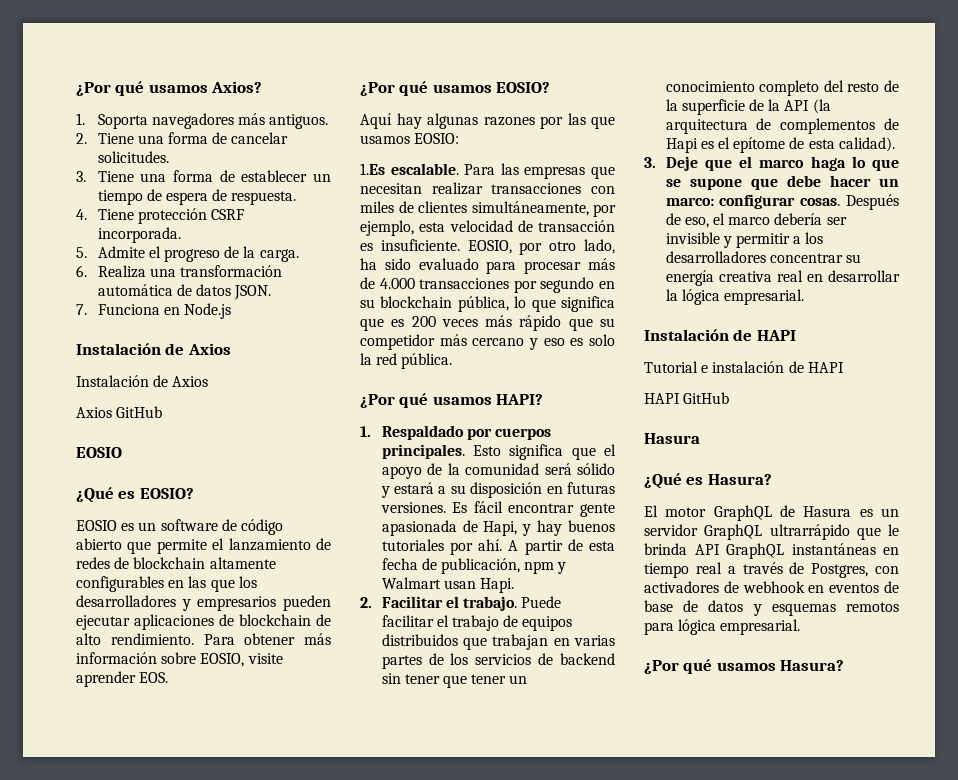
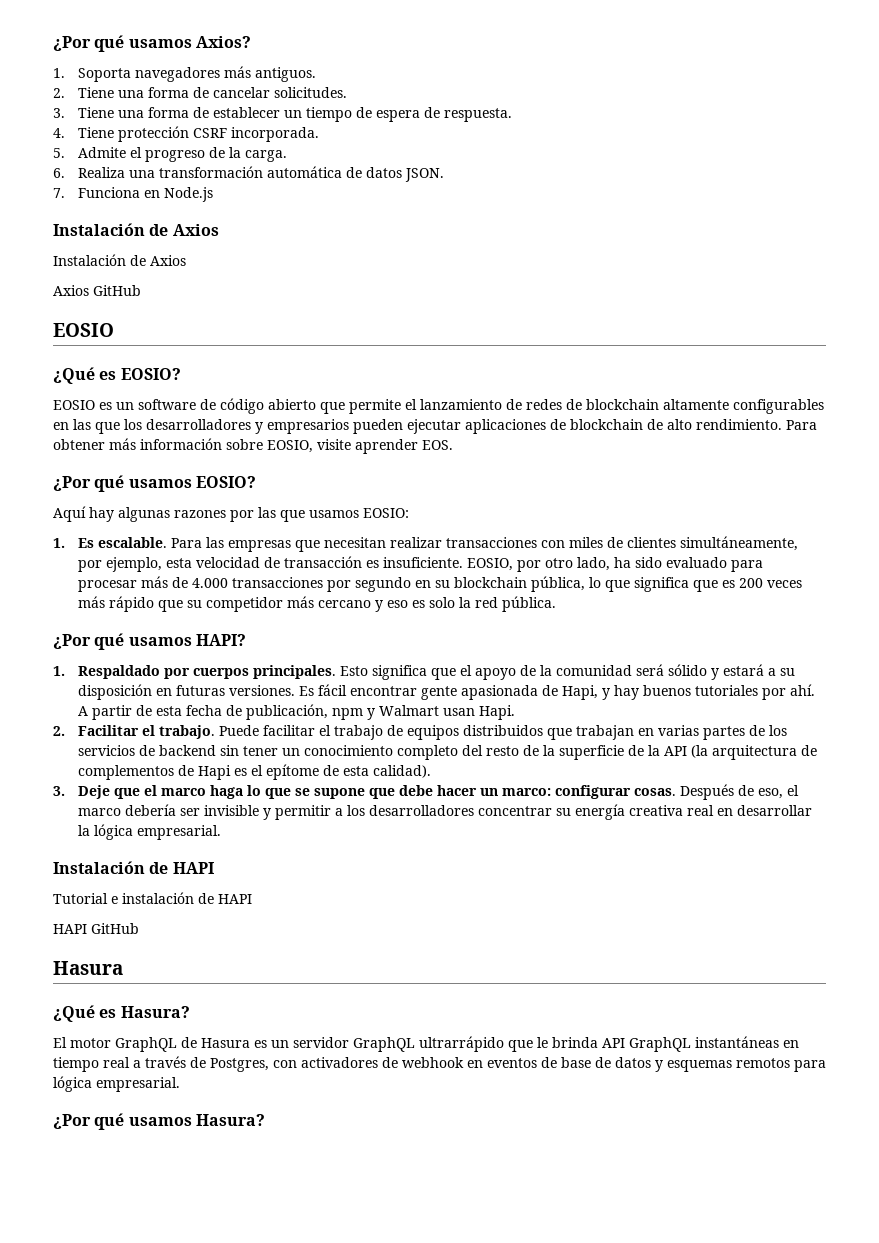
[360,163,385,175] 1.Es -> [53,538,95,548] 1. Es
[443,674,507,688] que tener -> (279, 751) none

